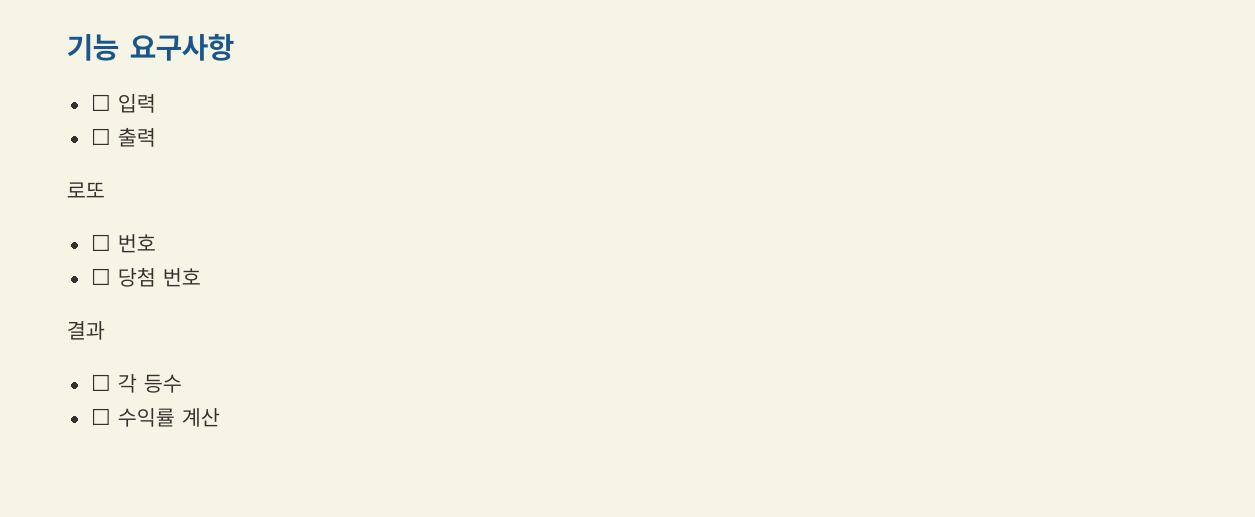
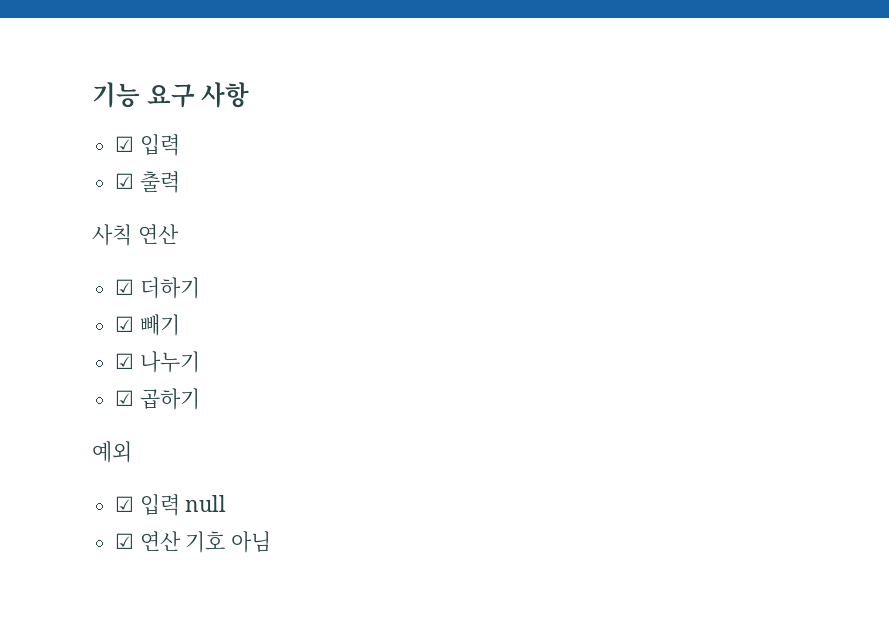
[130,33,234,61] [90,94,111,111] 요구사항 // ☐ -> [146,82,250,108] [115,136,135,152] 요구 사항 // ☑
[90,128,111,145] ☐ -> [115,173,135,189] ☑
[67,182,105,198] [90,234,156,253] [90,267,201,287] [67,321,105,340] [90,374,182,393] [90,408,220,427] 로또 // ☐ 번호 // ☐ 당첨 번호 // 결과 // ☐ 각 등수 // ☐ 수익률 계산 -> [92,224,179,246] [115,277,200,299] [115,314,180,336] [115,351,200,373] [115,388,200,410] [92,441,132,463] [115,494,227,516] [115,531,272,553] 사칙 연산 // ☑ 더하기 // ☑ 빼기 // ☑ 나누기 // ☑ 곱하기 // 예외 // ☑ 입력 null // ☑ 연산 기호 아님

